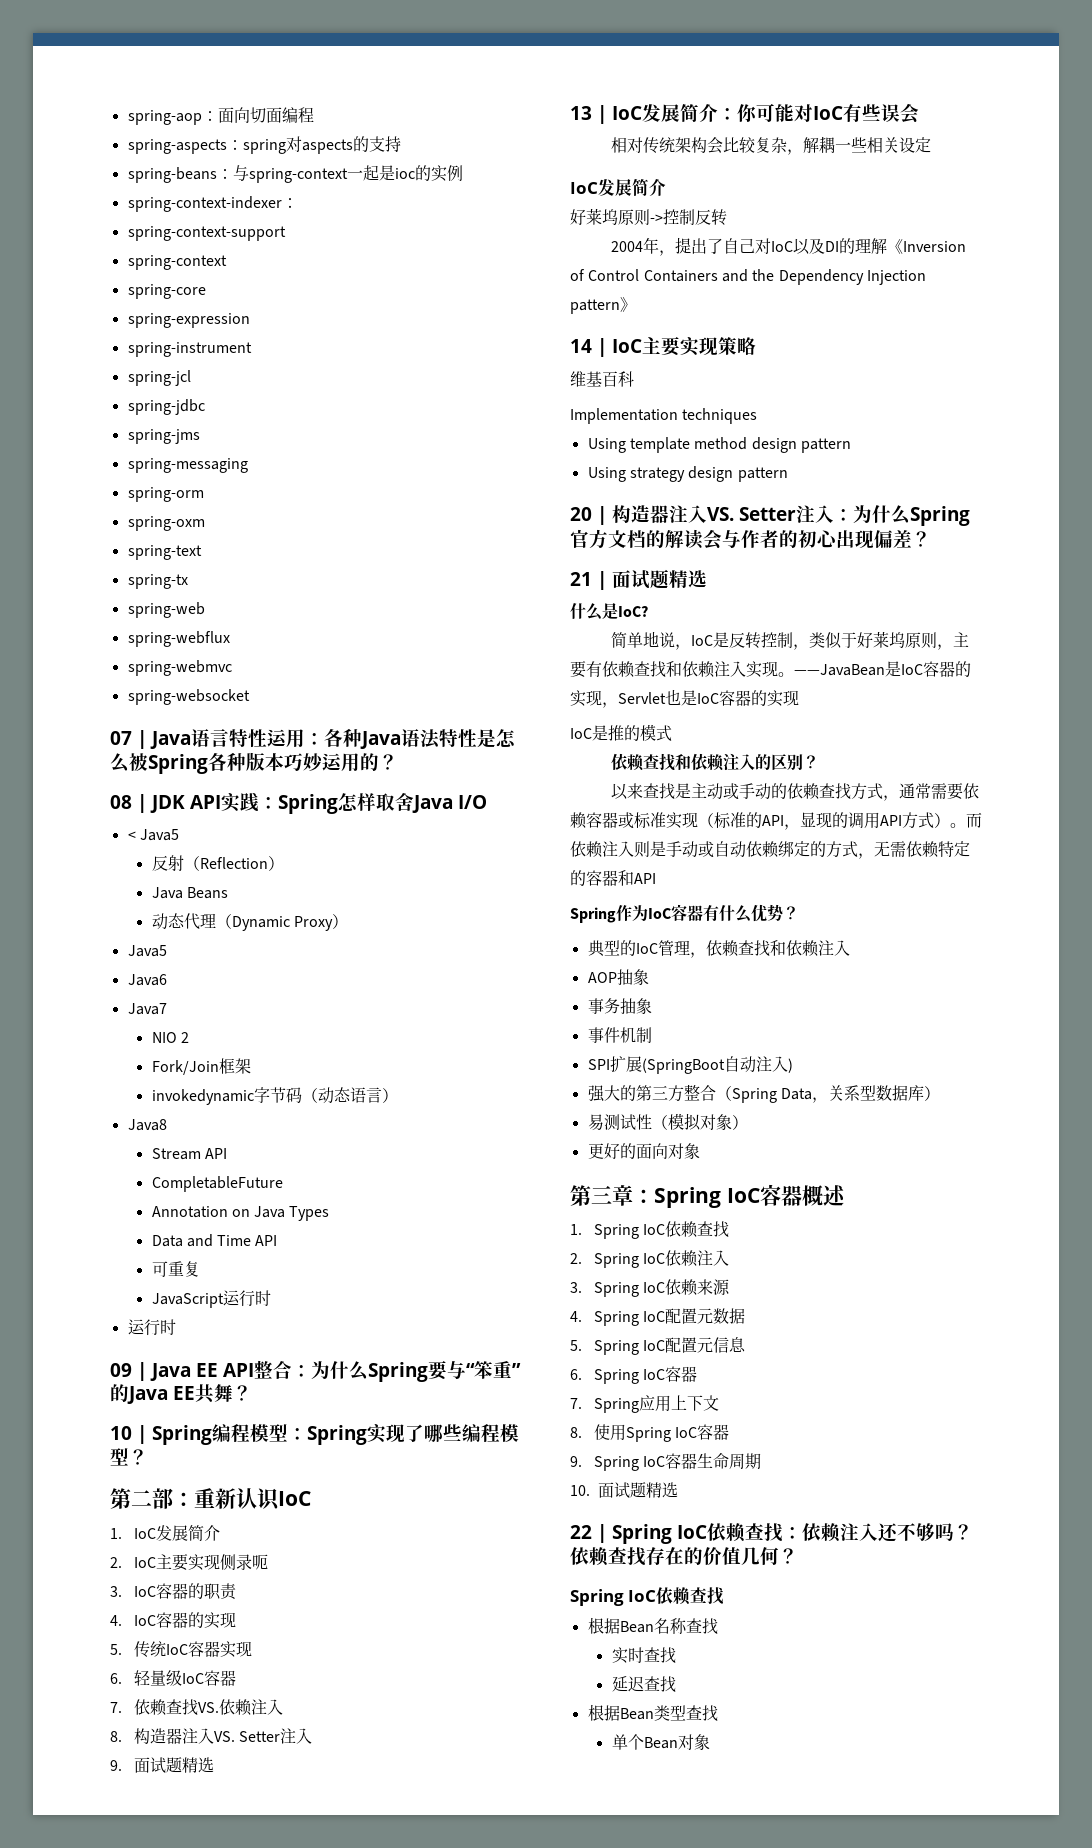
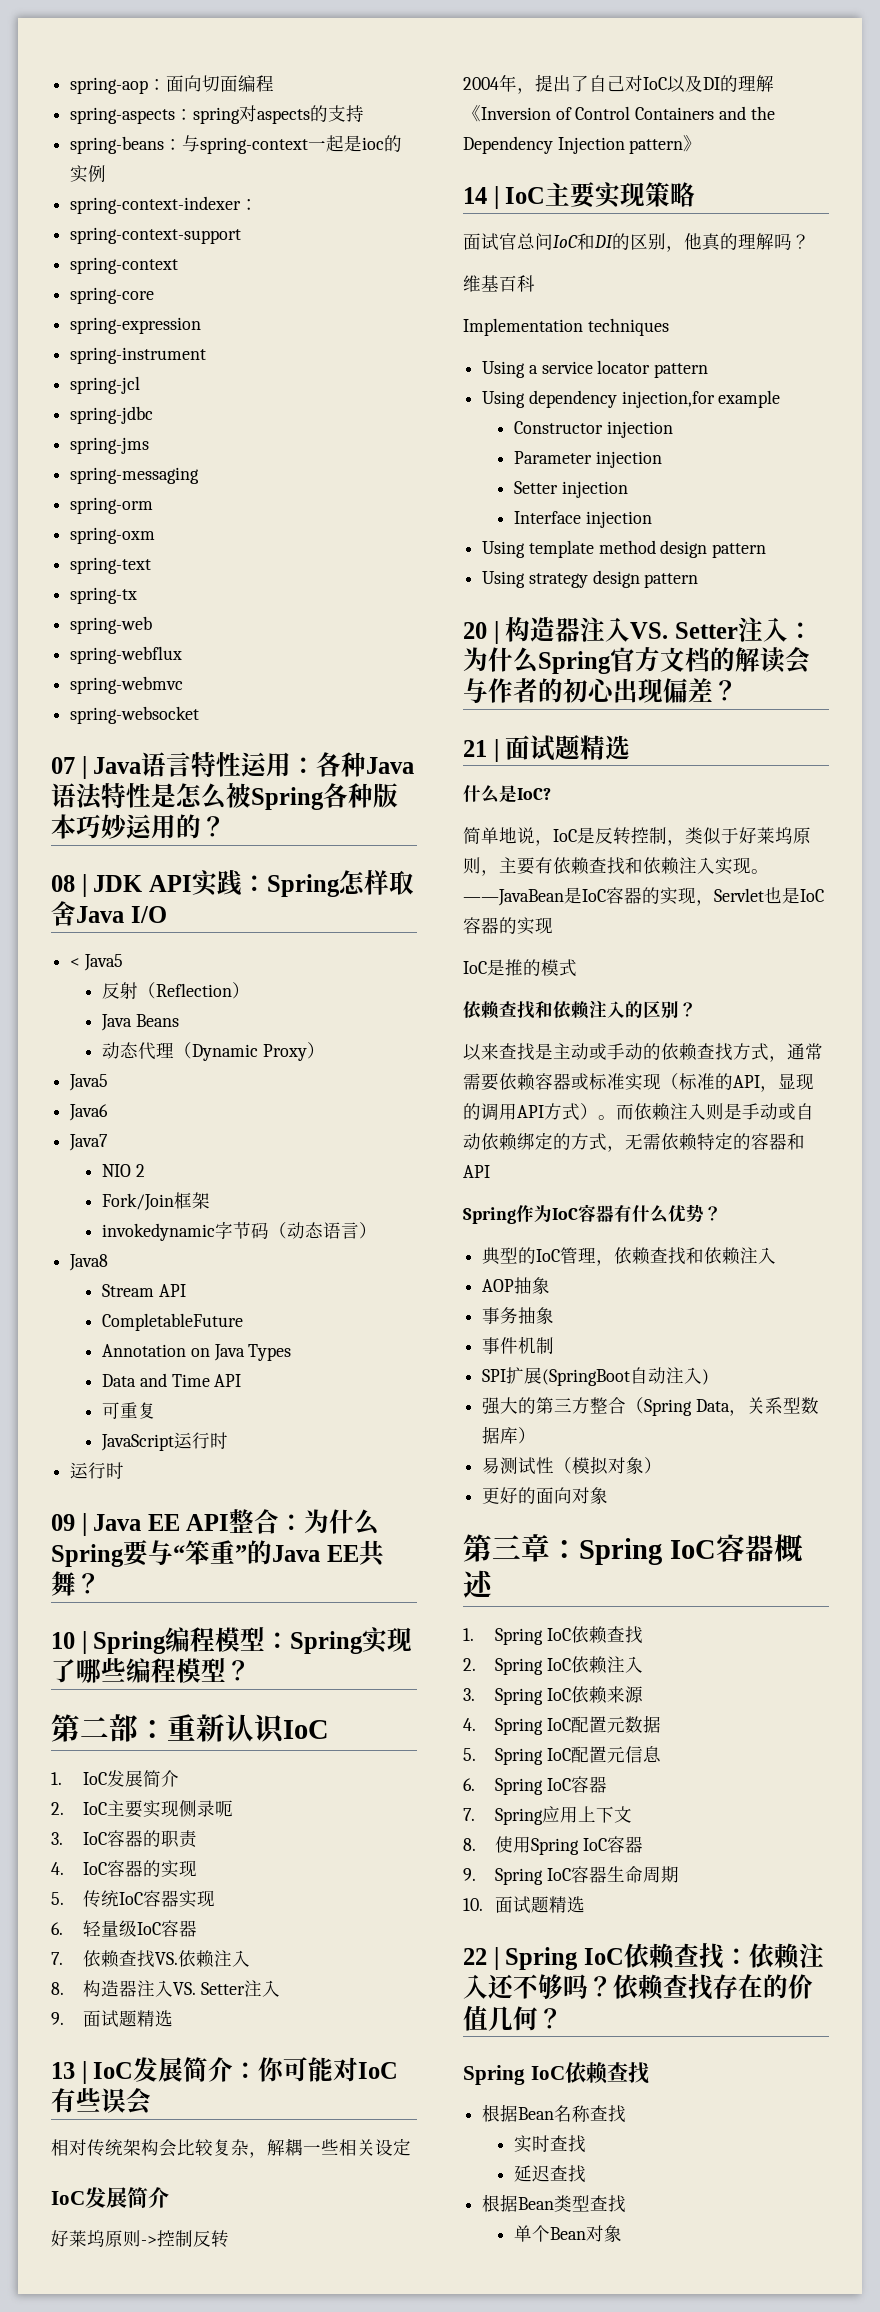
[570,371,634,387] [570,408,758,424] 维基百科 // Implementation techniques -> [463,233,810,252] [463,275,535,292] [463,318,669,336] [482,360,709,378] [482,390,781,408] [514,421,673,438] [514,451,662,468] [514,481,628,498] [514,511,652,528] 面试官总问IoC和DI的区别，他真的理解吗？ // 维基百科 // Implementation techniques // Using a service locator pattern // Using dependency injection,for example // Constructor injection // Parameter injection // Setter injection // Interface injection

